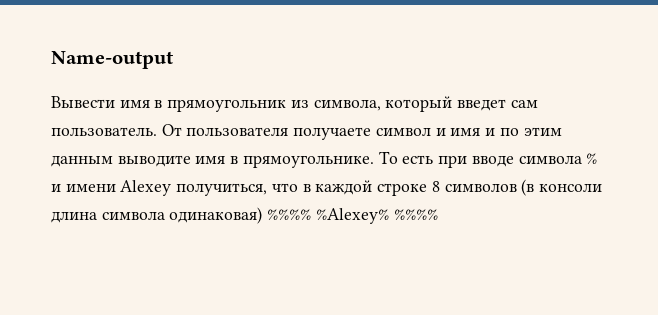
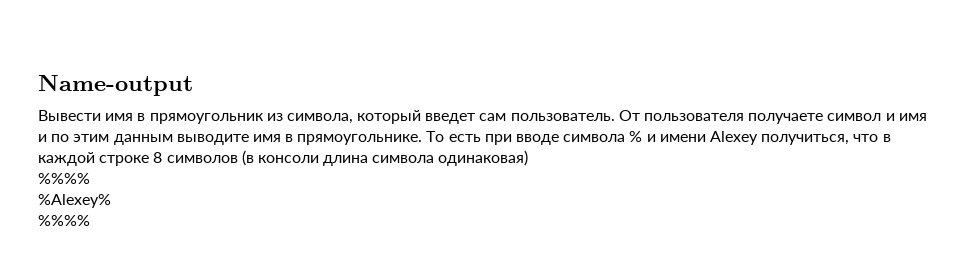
[267,209,312,220] %%%% -> [38,173,90,184] // %%%% //
(389, 216) none -> (111, 201) //

